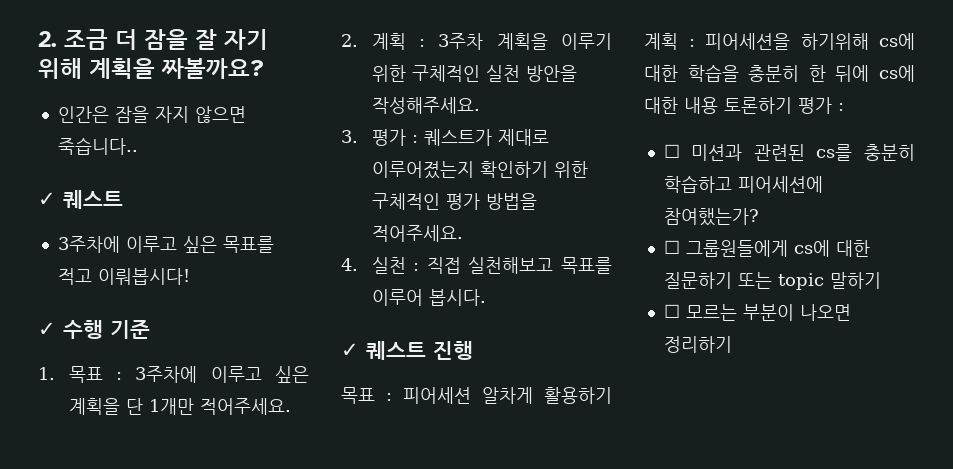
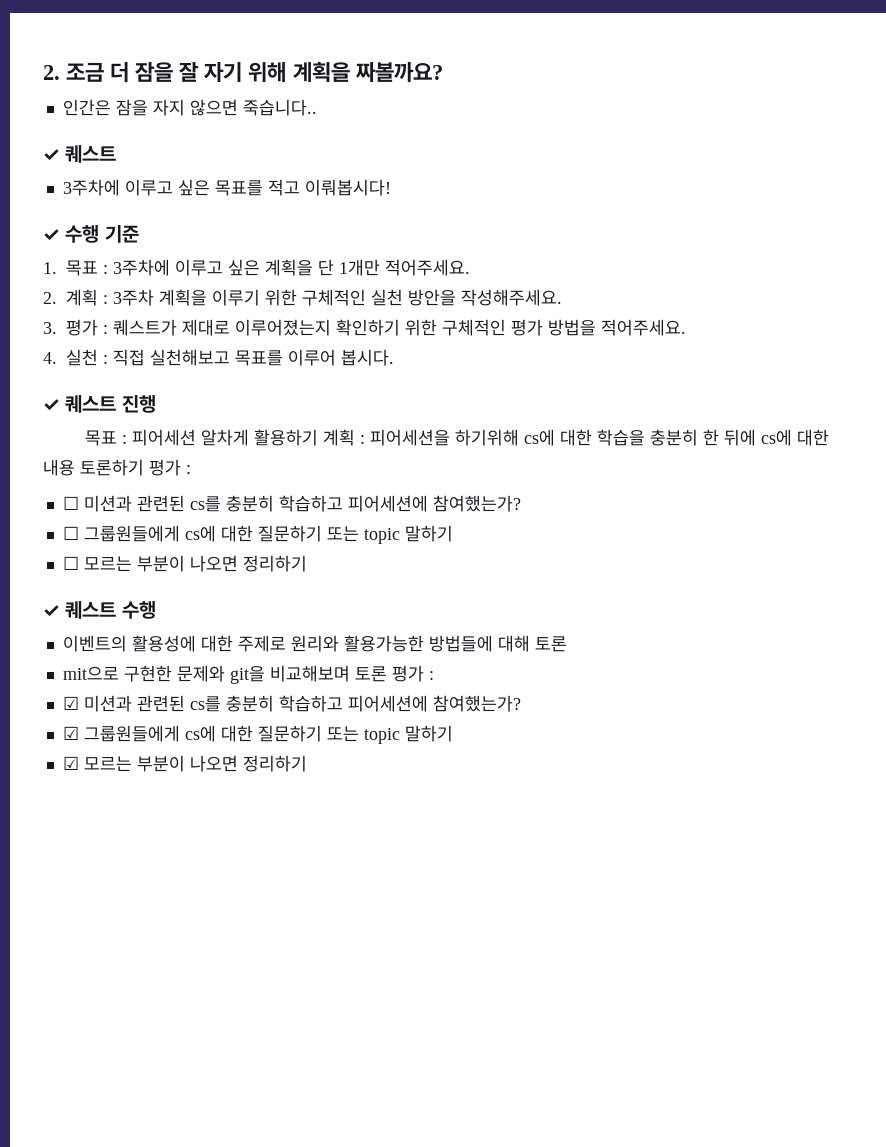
(732, 344) none -> [43,601,156,619] [62,635,567,652] [62,665,434,684] [62,695,521,712] [62,725,453,744] [62,755,307,772] // ✓ 퀘스트 수행 // 이벤트의 활용성에 대한 주제로 원리와 활용가능한 방법들에 대해 토론 // mit으로 구현한 문제와 git을 비교해보며 토론 평가 : // ☑ 미션과 관련된 cs를 충분히 학습하고 피어세션에 참여했는가? // ☑ 그룹원들에게 cs에 대한 질문하기 또는 topic 말하기 // ☑ 모르는 부분이 나오면 정리하기

